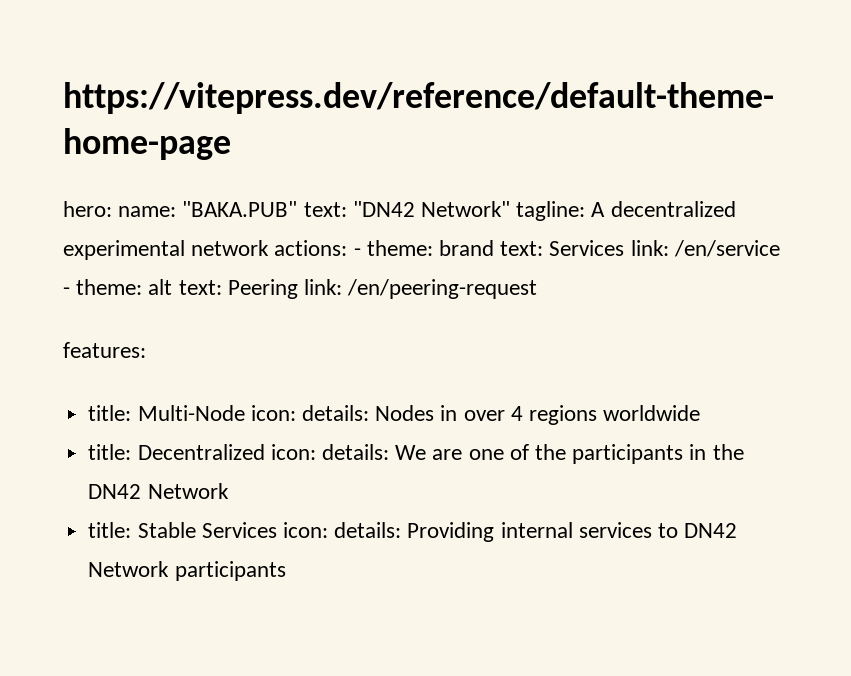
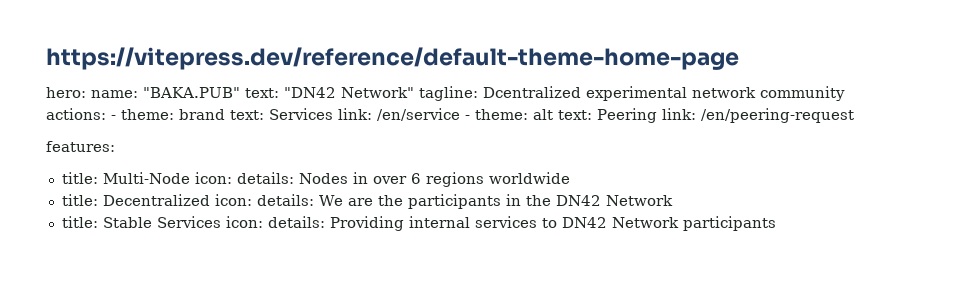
[591,201,736,217] A decentralized -> [483,86,581,98] Dcentralized
(270, 248) none -> [760,86,845,101] community
[510,406,523,421] 4 -> [410,173,421,184] 6
[468,444,529,460] one of -> (373, 202) none

